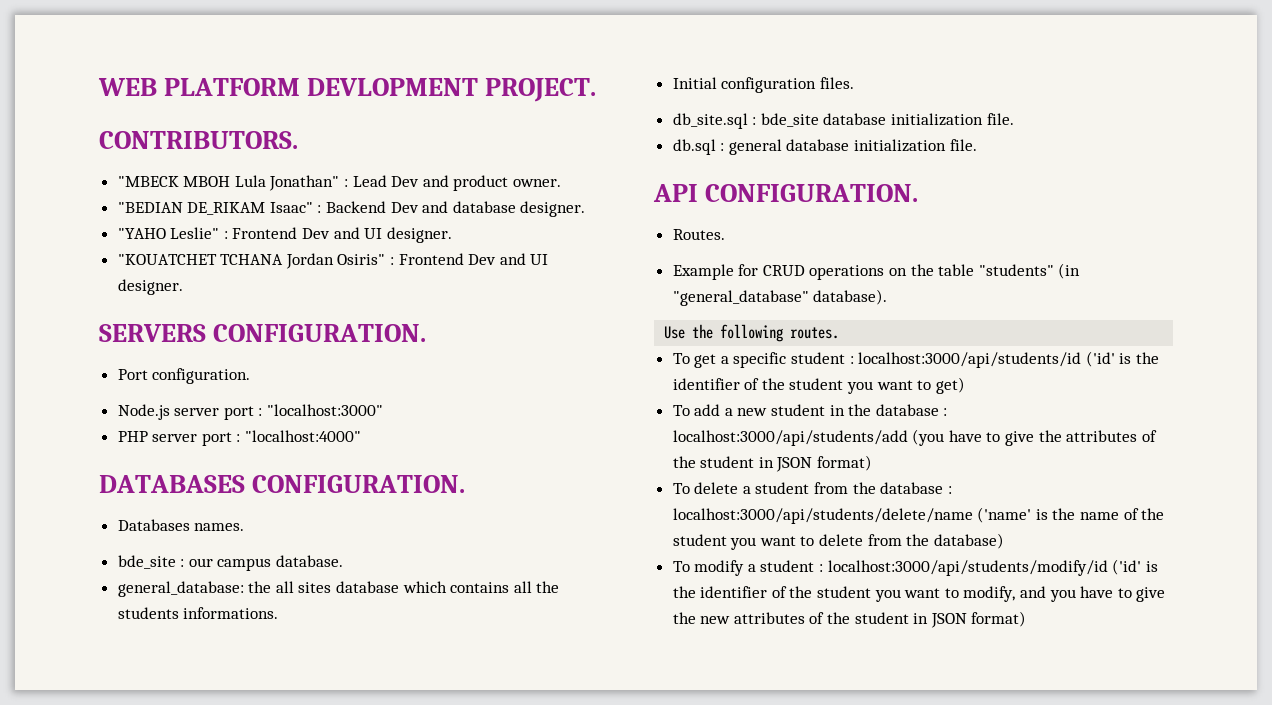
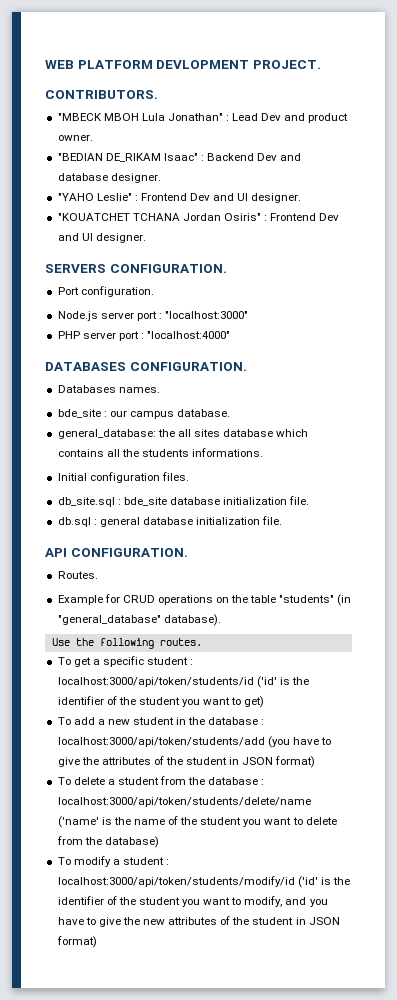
[858,352,1082,368] localhost:3000/api/students/id -> [57,677,254,687] localhost:3000/api/token/students/id
[672,430,908,446] localhost:3000/api/students/add -> [57,737,265,747] localhost:3000/api/token/students/add
[672,508,973,524] localhost:3000/api/students/delete/name -> [57,797,311,807] localhost:3000/api/token/students/delete/name
[827,560,1108,576] localhost:3000/api/students/modify/id -> [57,876,295,887] localhost:3000/api/token/students/modify/id

